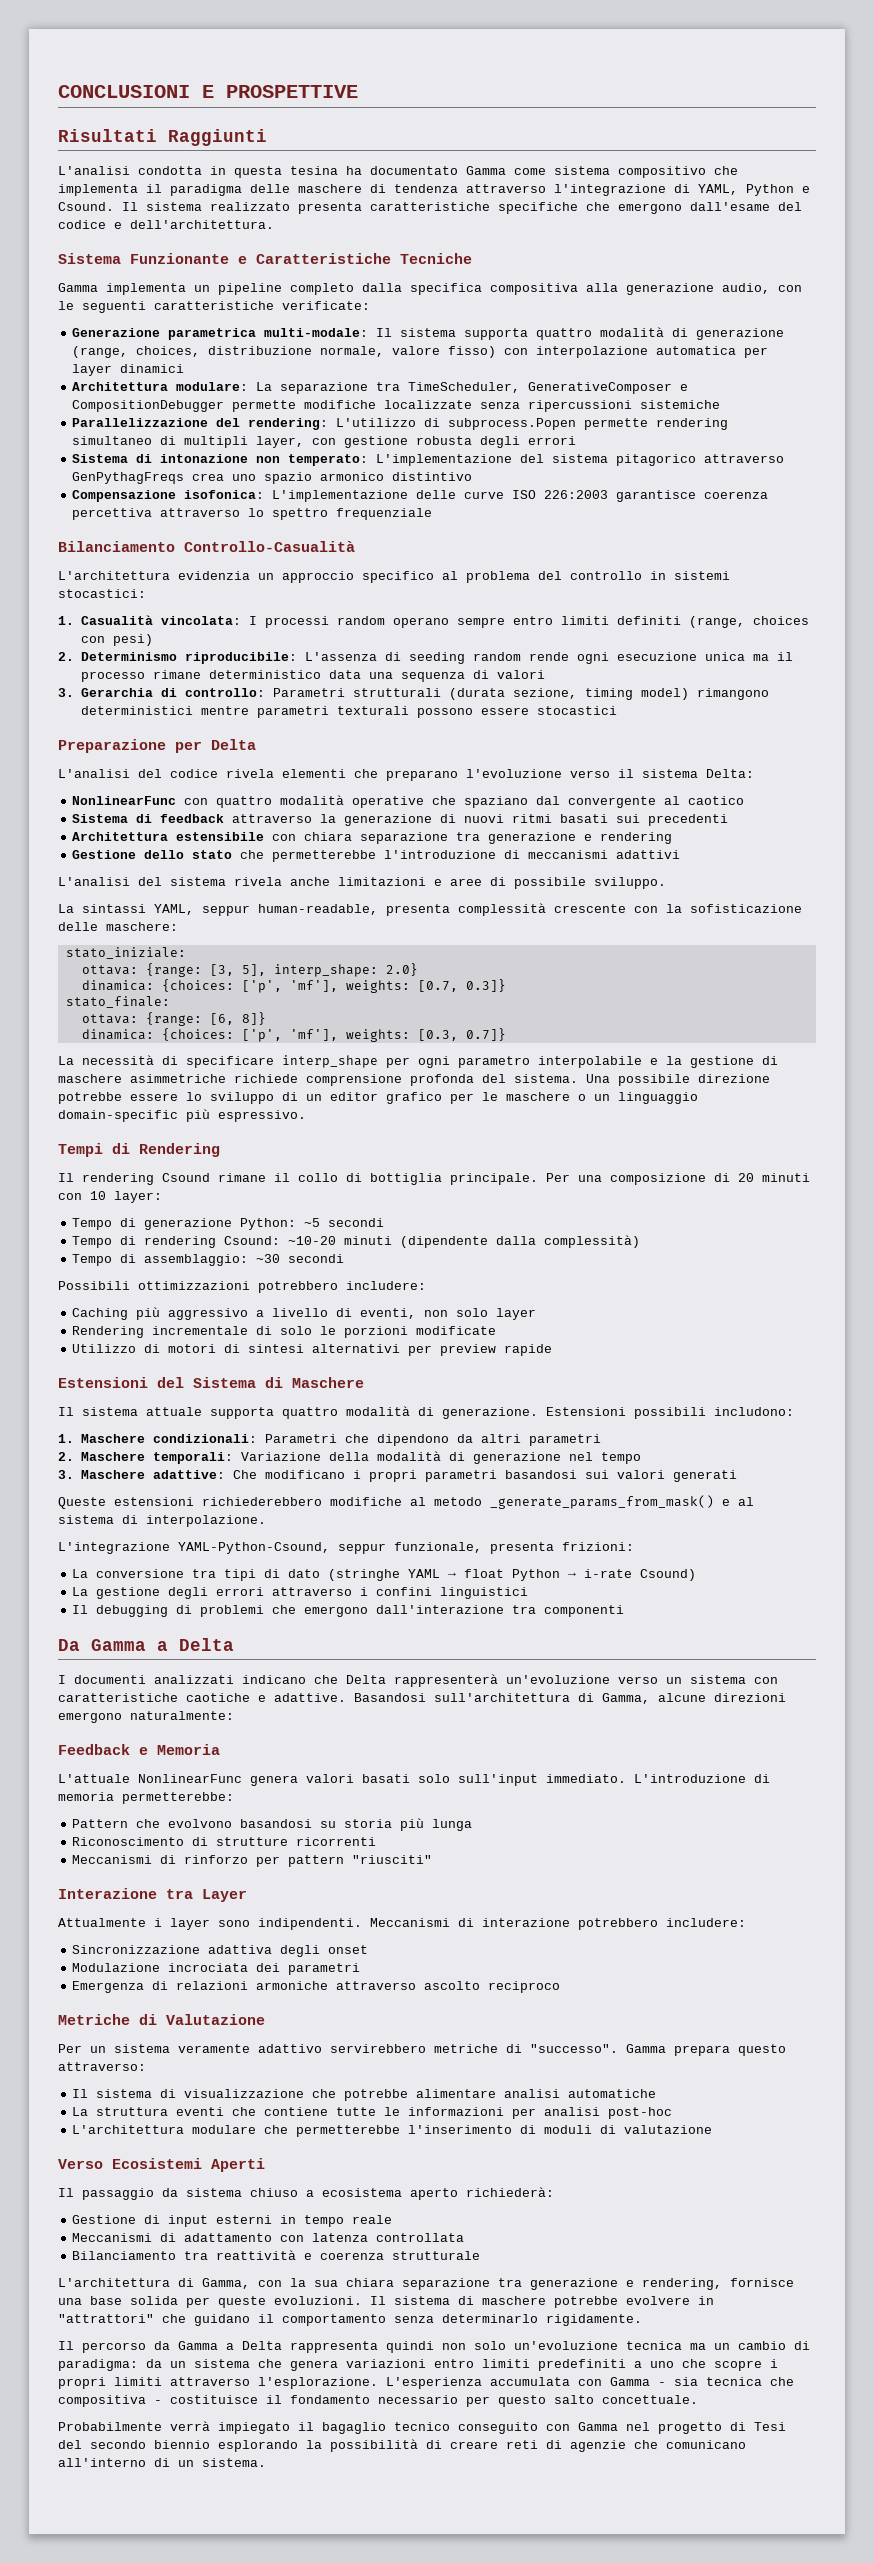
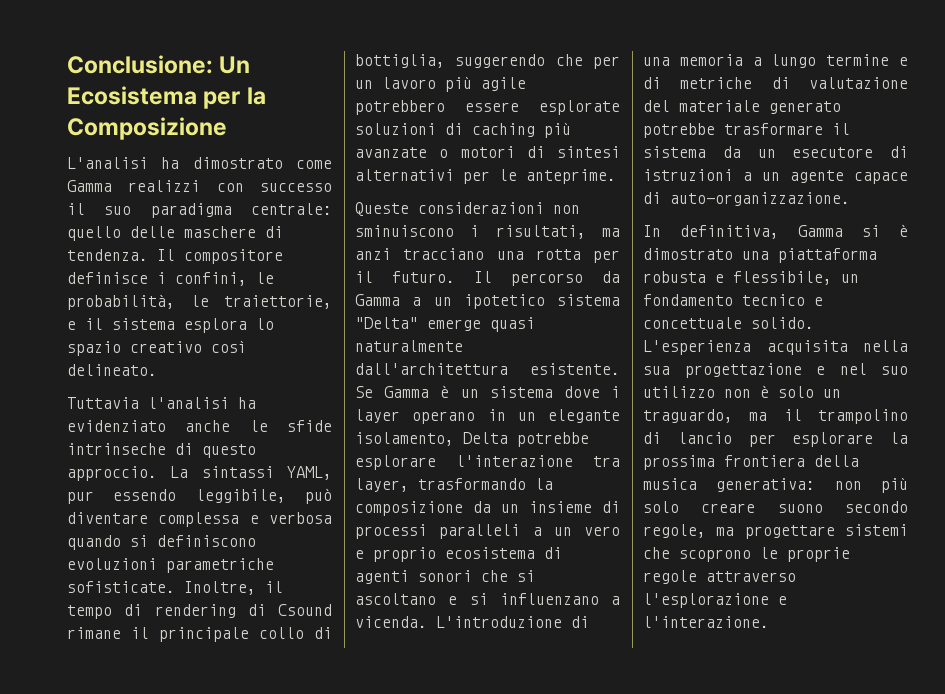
[58,85,358,98] [58,129,267,146] [58,166,738,178] [58,184,810,196] [58,202,802,214] [58,220,274,229] [58,253,472,264] [58,283,802,295] [58,301,370,313] [72,327,785,340] [72,346,769,358] [72,364,185,376] [72,382,689,394] [72,400,721,412] [72,418,729,430] [72,436,577,448] [72,454,785,466] [72,472,473,484] [72,490,769,502] [72,508,433,520] [58,541,355,552] [58,571,730,583] [58,589,146,598] [58,615,809,628] [80,634,153,646] [58,652,793,664] [80,670,545,682] [58,688,769,700] [80,706,617,718] [58,739,256,753] [58,769,754,781] [72,795,745,808] [72,814,729,826] [72,832,673,844] [72,850,681,862] [58,877,666,889] [58,903,802,916] [58,922,178,931] [65,947,186,959] [81,963,418,977] [81,979,506,993] [65,996,170,1008] [81,1012,266,1026] [81,1028,506,1042] [58,1055,778,1068] [58,1074,770,1086] [58,1092,698,1104] [58,1109,306,1122] [58,1143,220,1157] [58,1173,154,1185] CONCLUSIONI E PROSPETTIVE // Risultati Raggiunti // L'analisi condotta in questa tesina ha documentato Gamma come sistema compositivo che implementa il paradigma delle maschere di tendenza attraverso l'integrazione di YAML, Python e Csound. Il sistema realizzato presenta caratteristiche specifiche che emergono dall'esame del codice e dell'architettura. // Sistema Funzionante e Caratteristiche Tecniche // Gamma implementa un pipeline completo dalla specifica compositiva alla generazione audio, con le seguenti caratteristiche verificate: // Generazione parametrica multi-modale: Il sistema supporta quattro modalità di generazione (range, choices, distribuzione normale, valore fisso) con interpolazione automatica per layer dinamici // Architettura modulare: La separazione tra TimeScheduler, GenerativeComposer e CompositionDebugger permette modifiche localizzate senza ripercussioni sistemiche // Parallelizzazione del rendering: L'utilizzo di subprocess.Popen permette rendering simultaneo di multipli layer, con gestione robusta degli errori // Sistema di intonazione non temperato: L'implementazione del sistema pitagorico attraverso GenPythagFreqs crea uno spazio armonico distintivo // Compensazione isofonica: L'implementazione delle curve ISO 226:2003 garantisce coerenza percettiva attraverso lo spettro frequenziale // Bilanciamento Controllo-Casualità // L'architettura evidenzia un approccio specifico al problema del controllo in sistemi stocastici: // 1. Casualità vincolata: I processi random operano sempre entro limiti definiti (range, choices con pesi) // 2. Determinismo riproducibile: L'assenza di seeding random rende ogni esecuzione unica ma il processo rimane deterministico data una sequenza di valori // 3. Gerarchia di controllo: Parametri strutturali (durata sezione, timing model) rimangono deterministici mentre parametri texturali possono essere stocastici // Preparazione per Delta // L'analisi del codice rivela elementi che preparano l'evoluzione verso il sistema Delta: // NonlinearFunc con quattro modalità operative che spaziano dal convergente al caotico // Sistema di feedback attraverso la generazione di nuovi ritmi basati sui precedenti // Architettura estensibile con chiara separazione tra generazione e rendering // Gestione dello stato che permetterebbe l'introduzione di meccanismi adattivi // L'analisi del sistema rivela anche limitazioni e aree di possibile sviluppo. // La sintassi YAML, seppur human-readable, presenta complessità crescente con la sofisticazione delle maschere: // stato_iniziale: // ottava: {range: [3, 5], interp_shape: 2.0} // dinamica: {choices: ['p', 'mf'], weights: [0.7, 0.3]} // stato_finale: // ottava: {range: [6, 8]} // dinamica: {choices: ['p', 'mf'], weights: [0.3, 0.7]} // La necessità di specificare interp_shape per ogni parametro interpolabile e la gestione di maschere asimmetriche richiede comprensione profonda del sistema. Una possibile direzione potrebbe essere lo sviluppo di un editor grafico per le maschere o un linguaggio domain-specific più espressivo. // Tempi di Rendering // Il rendering -> [67,55,251,74] [67,86,266,109] [67,117,227,140] [67,157,332,169] [67,180,332,192] [67,203,332,218] [67,226,283,241] [67,249,283,264] [67,272,274,286] [67,294,332,310] [67,318,274,333] [67,341,247,356] [67,364,157,376] [67,397,256,409] [67,420,332,432] [67,443,256,458] [67,466,332,481] [67,488,332,504] [67,512,332,527] [67,535,256,550] [67,558,274,573] [67,581,283,595] [67,604,266,619] Conclusione: Un Ecosistema per la Composizione // L'analisi ha dimostrato come Gamma realizzi con successo il suo paradigma centrale: quello delle maschere di tendenza. Il compositore definisce i confini, le probabilità, le traiettorie, e il sistema esplora lo spazio creativo così delineato. // Tuttavia l'analisi ha evidenziato anche le sfide intrinseche di questo approccio. La sintassi YAML, pur essendo leggibile, può diventare complessa e verbosa quando si definiscono evoluzioni parametriche sofisticate. Inoltre, il tempo di rendering di
(290, 1177) none -> [159,627,249,642] principale
[370,1173,810,1185] [58,1191,162,1203] [72,1218,385,1230] [72,1235,641,1248] [72,1254,345,1266] [58,1281,426,1293] [72,1307,537,1320] [72,1326,497,1338] [72,1344,161,1353] bottiglia principale. Per una composizione di 20 minuti con 10 layer: // Tempo di generazione Python: ~5 secondi // Tempo di rendering Csound: ~10-20 minuti (dipendente dalla complessità) // Tempo di assemblaggio: ~30 secondi // Possibili ottimizzazioni potrebbero includere: // Caching più aggressivo a livello di eventi, non solo layer // Rendering incrementale di solo le porzioni modificate // Utilizzo di -> [355,54,620,69] [355,77,526,92] [355,100,620,115] [355,123,571,138] [355,147,449,158] bottiglia, suggerendo che per un lavoro più agile potrebbero essere esplorate soluzioni di caching più avanzate o
[440,1344,553,1356] [58,1377,364,1388] [58,1406,794,1419] [58,1434,601,1446] [58,1451,641,1464] [58,1470,737,1482] [58,1495,754,1509] [58,1515,266,1527] [58,1542,634,1554] [72,1569,697,1581] [72,1587,529,1599] [72,1605,625,1617] [58,1638,234,1651] [58,1674,778,1687] [58,1693,786,1704] [58,1711,234,1723] [58,1744,220,1755] [58,1774,770,1786] [58,1792,234,1804] [72,1818,473,1831] [72,1837,377,1846] [72,1855,433,1867] [58,1888,247,1902] [58,1918,746,1930] [72,1945,369,1957] [72,1963,361,1975] [72,1981,561,1993] [58,2014,265,2025] [58,2044,786,2056] [58,2062,146,2071] [72,2089,657,2101] [72,2107,673,2119] [72,2125,713,2137] [58,2158,265,2172] [58,2187,554,2200] [72,2215,393,2227] [72,2233,465,2242] [72,2250,481,2260] [58,2278,794,2290] [58,2296,714,2308] [58,2314,642,2326] preview rapide // Estensioni del Sistema di Maschere // Il sistema attuale supporta quattro modalità di generazione. Estensioni possibili includono: // 1. Maschere condizionali: Parametri che dipendono da altri parametri // 2. Maschere temporali: Variazione della modalità di generazione nel tempo // 3. Maschere adattive: Che modificano i propri parametri basandosi sui valori generati // Queste estensioni richiederebbero modifiche al metodo _generate_params_from_mask() e al sistema di interpolazione. // L'integrazione YAML-Python-Csound, seppur funzionale, presenta frizioni: // La conversione tra tipi di dato (stringhe YAML → float Python → i-rate Csound) // La gestione degli errori attraverso i confini linguistici // Il debugging di problemi che emergono dall'interazione tra componenti // Da Gamma a Delta // I documenti analizzati indicano che Delta rappresenterà un'evoluzione verso un sistema con caratteristiche caotiche e adattive. Basandosi sull'architettura di Gamma, alcune direzioni emergono naturalmente: // Feedback e Memoria // L'attuale NonlinearFunc genera valori basati solo sull'input immediato. L'introduzione di memoria permetterebbe: // Pattern che evolvono basandosi su storia più lunga // Riconoscimento di strutture ricorrenti // Meccanismi di rinforzo per pattern "riusciti" // Interazione tra Layer // Attualmente i layer sono indipendenti. Meccanismi di interazione potrebbero includere: // Sincronizzazione adattiva degli onset // Modulazione incrociata dei parametri // Emergenza di relazioni armoniche attraverso ascolto reciproco // Metriche di Valutazione // Per un sistema veramente adattivo servirebbero metriche di "successo". Gamma prepara questo attraverso: // Il sistema di visualizzazione che potrebbe alimentare analisi automatiche // La struttura eventi che contiene tutte le informazioni per analisi post-hoc // L'architettura modulare che permetterebbe l'inserimento di moduli di valutazione // Verso Ecosistemi Aperti // Il passaggio da sistema chiuso a ecosistema aperto richiederà: // Gestione di input esterni in tempo reale // Meccanismi di adattamento con latenza controllata // Bilanciamento tra reattività e coerenza strutturale // L'architettura di Gamma, con la sua chiara separazione tra generazione e rendering, fornisce una base solida per queste evoluzioni. Il sistema di maschere potrebbe evolvere in "attrattori" che guidano il comportamento senza determinarlo rigidamente. // -> [499,169,616,184] [355,202,580,216] [355,225,620,239] [355,248,620,263] [355,271,455,283] le anteprime. // Queste considerazioni non sminuiscono i risultati, ma anzi tracciano una rotta per il futuro.
[242,2341,810,2353] [58,2359,778,2371] [58,2377,794,2389] [58,2395,698,2407] [58,2421,786,2434] [58,2439,746,2452] [58,2458,266,2467] Delta rappresenta quindi non solo un'evoluzione tecnica ma un cambio di paradigma: da un sistema che genera variazioni entro limiti predefiniti a uno che scopre i propri limiti attraverso l'esplorazione. L'esperienza accumulata con Gamma - sia tecnica che compositiva - costituisce il fondamento necessario per questo salto concettuale. // Probabilmente verrà impiegato il bagaglio tecnico conseguito con Gamma nel progetto di Tesi del secondo biennio esplorando la possibilità di creare reti di agenzie che comunicano all'interno di un sistema. -> [433,294,620,309] [355,317,535,332] [355,340,463,352] [355,363,620,375] [355,385,620,398] [355,409,620,424] [355,432,589,447] [355,455,620,470] [355,478,553,492] [355,501,620,516] [355,524,620,539] [355,547,562,562] [355,570,535,584] [355,593,620,605] [355,616,589,628] [643,54,908,68] [643,77,908,89] [643,100,841,114] [643,123,850,138] [643,146,908,158] [643,169,908,184] [643,192,850,206] [643,224,908,239] [643,248,877,263] [643,271,859,285] [643,294,823,306] [643,317,814,329] [643,340,908,355] [643,363,908,378] [643,385,841,398] [643,409,908,424] [643,432,908,447] [643,455,859,470] [643,478,908,493] [643,501,908,513] [643,524,908,539] [643,547,850,562] [643,570,796,584] [643,593,787,608] [643,616,769,628] un ipotetico sistema "Delta" emerge quasi naturalmente dall'architettura esistente. Se Gamma è un sistema dove i layer operano in un elegante isolamento, Delta potrebbe esplorare l'interazione tra layer, trasformando la composizione da un insieme di processi paralleli a un vero e proprio ecosistema di agenti sonori che si ascoltano e si influenzano a vicenda. L'introduzione di una memoria a lungo termine e di metriche di valutazione del materiale generato potrebbe trasformare il sistema da un esecutore di istruzioni a un agente capace di auto-organizzazione. // In definitiva, Gamma si è dimostrato una piattaforma robusta e flessibile, un fondamento tecnico e concettuale solido. L'esperienza acquisita nella sua progettazione e nel suo utilizzo non è solo un traguardo, ma il trampolino di lancio per esplorare la prossima frontiera della musica generativa: non più solo creare suono secondo regole, ma progettare sistemi che scoprono le proprie regole attraverso l'esplorazione e l'interazione.

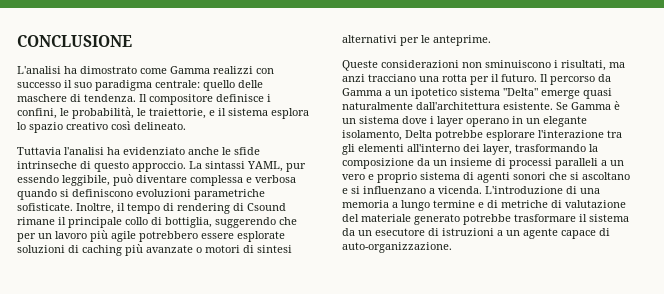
[67,55,251,74] [67,86,266,109] [67,117,227,140] Conclusione: Un Ecosistema per la Composizione -> [17,35,132,47] CONCLUSIONE
(620, 461) none -> [342,144,480,155] gli elementi all'interno dei
[445,547,535,559] ecosistema -> [420,172,460,180] sistema
[643,224,908,239] [643,248,877,263] [643,271,859,285] [643,294,823,306] [643,317,814,329] [643,340,908,355] [643,363,908,378] [643,385,841,398] [643,409,908,424] [643,432,908,447] [643,455,859,470] [643,478,908,493] [643,501,908,513] [643,524,908,539] [643,547,850,562] [643,570,796,584] [643,593,787,608] [643,616,769,628] // In definitiva, Gamma si è dimostrato una piattaforma robusta e flessibile, un fondamento tecnico e concettuale solido. L'esperienza acquisita nella sua progettazione e nel suo utilizzo non è solo un traguardo, ma il trampolino di lancio per esplorare la prossima frontiera della musica generativa: non più solo creare suono secondo regole, ma progettare sistemi che scoprono le proprie regole attraverso l'esplorazione e l'interazione. -> (452, 247) none

